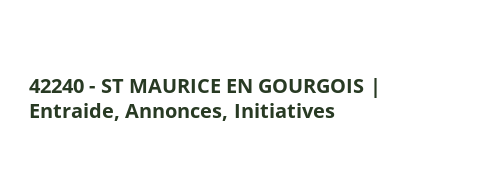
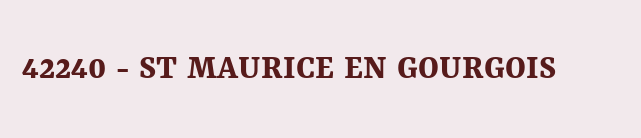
[369,78,381,98] [29,103,335,121] | Entraide, Annonces, Initiatives -> (556, 67) none

